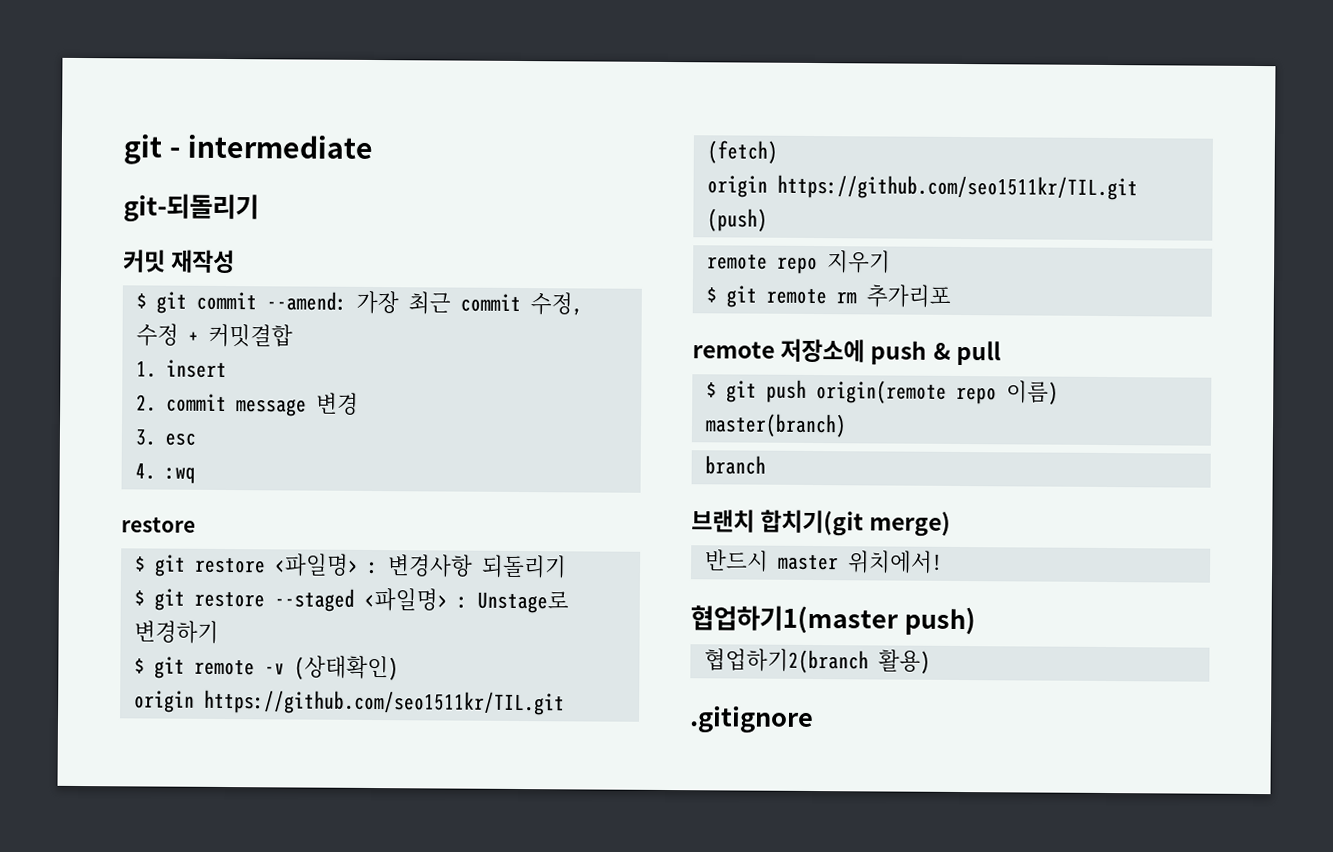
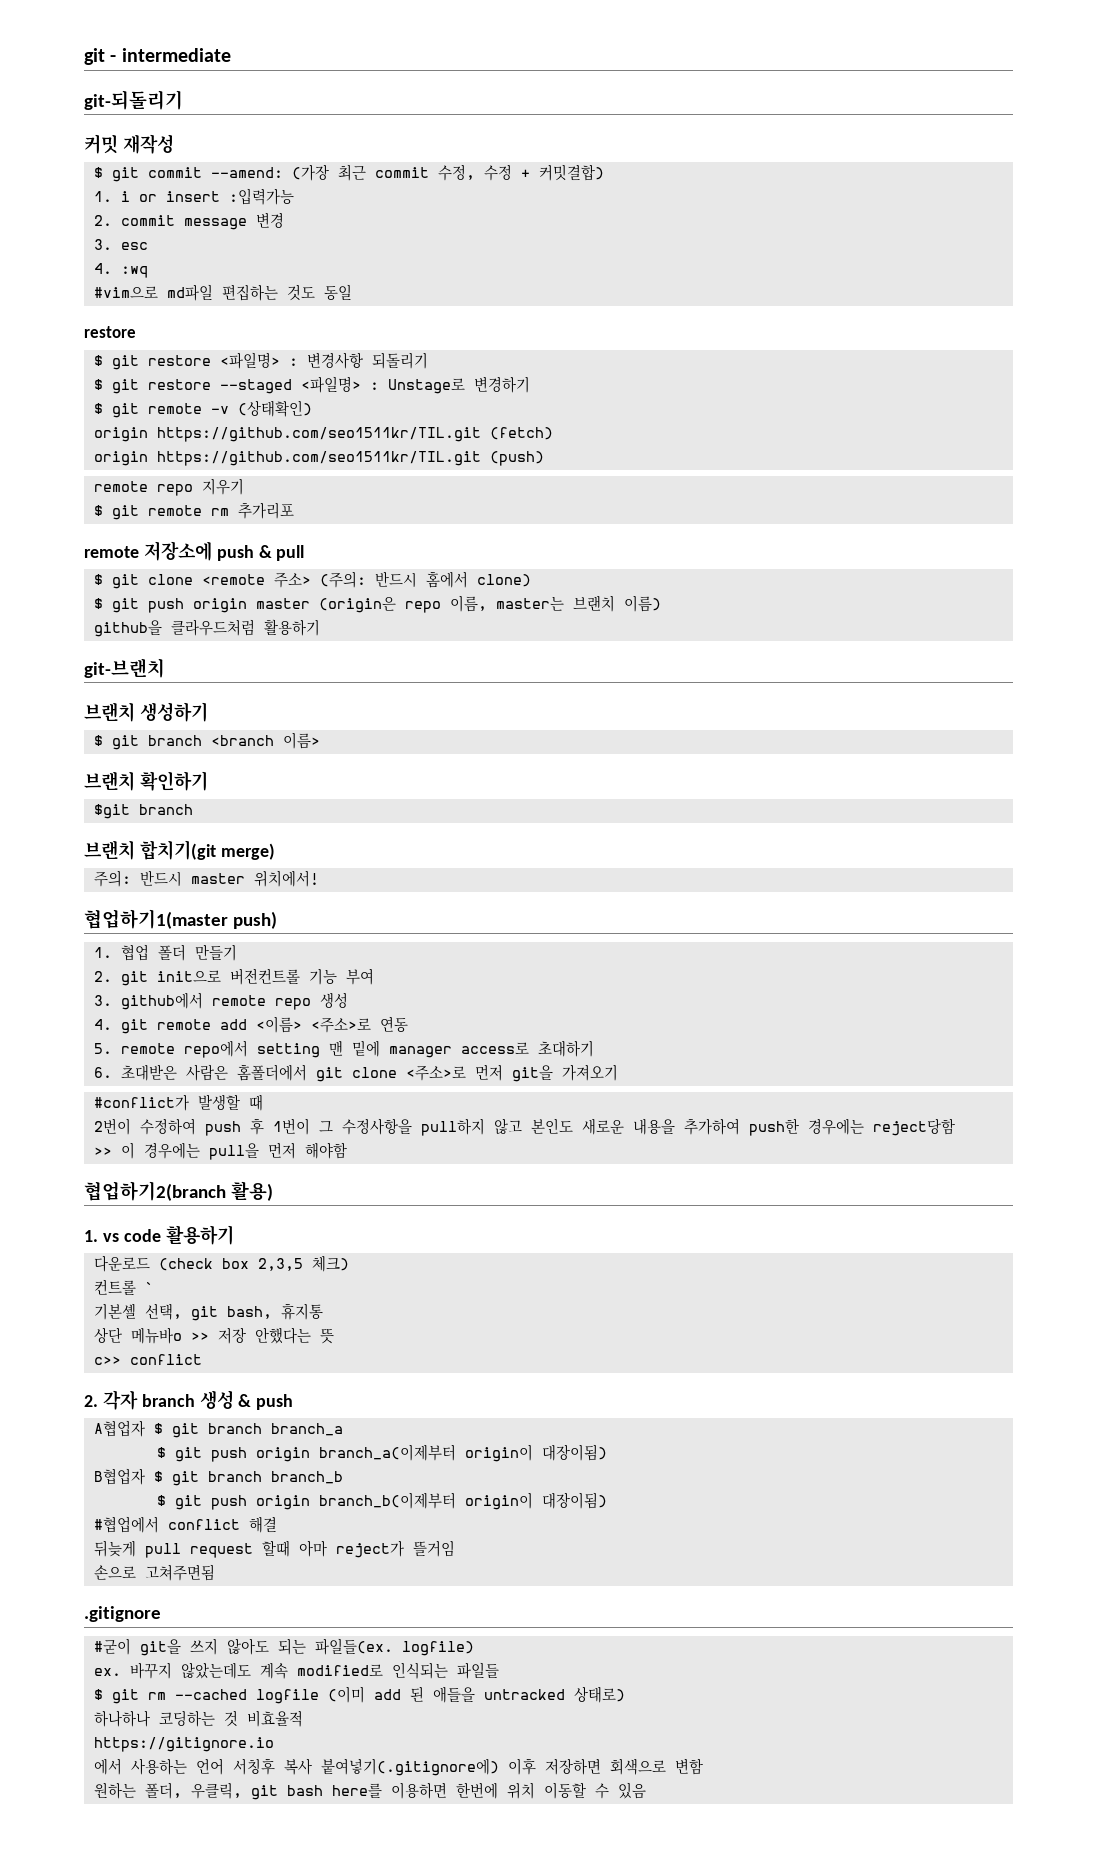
[356,290,400,315] 가장 -> [291,164,329,181] (가장
[208,323,294,348] [136,360,158,378] 커밋결합 // 1. -> [538,164,604,181] [93,191,157,202] 커밋결합) // 1. i or
(228, 369) none -> [228,188,294,205] :입력가능
(197, 475) none -> [93,284,352,301] // #vim으로 md파일 편집하는 것도 동일
[766,379,1060,405] [705,413,848,438] push origin(remote repo 이름) master(branch) // -> [147,571,531,588] [93,595,661,613] [93,619,320,637] [84,658,165,678] [84,702,208,722] [93,732,320,750] [84,771,208,791] [93,804,130,819] clone <remote 주소> (주의: 반드시 홈에서 clone) // $ git push origin master (origin은 repo 이름, master는 브랜치 이름) // github을 클라우드처럼 활용하기 // git-브랜치 // 브랜치 생성하기 // $ git branch <branch 이름> // 브랜치 확인하기 // $git
(952, 524) none -> [93,870,131,887] 주의:
[704,648,932,674] [689,705,814,734] 협업하기2(branch 활용) // .gitignore -> [93,944,237,961] [93,968,374,986] [93,992,348,1010] [93,1016,408,1034] [93,1040,594,1058] [93,1064,618,1082] [93,1094,263,1111] [93,1118,955,1136] [93,1142,347,1160] [84,1181,273,1201] [84,1225,234,1245] [93,1255,349,1272] [93,1279,154,1295] [93,1303,323,1321] [93,1327,334,1344] [93,1354,202,1365] [84,1390,294,1410] [93,1420,343,1438] [156,1444,607,1462] [93,1468,343,1486] [156,1492,607,1510] [93,1516,277,1533] [93,1540,455,1558] [93,1564,215,1581] [84,1606,161,1622] [93,1638,474,1656] [93,1662,499,1679] [93,1686,625,1704] [93,1710,303,1727] [93,1737,274,1752] [93,1758,703,1776] [93,1782,646,1800] 1. 협업 폴더 만들기 // 2. git init으로 버전컨트롤 기능 부여 // 3. github에서 remote repo 생성 // 4. git remote add <이름> <주소>로 연동 // 5. remote repo에서 setting 맨 밑에 manager access로 초대하기 // 6. 초대받은 사람은 홈폴더에서 git clone <주소>로 먼저 git을 가져오기 // #conflict가 발생할 때 // 2번이 수정하여 push 후 1번이 그 수정사항을 pull하지 않고 본인도 새로운 내용을 추가하여 push한 경우에는 reject당함 // >> 이 경우에는 pull을 먼저 해야함 // 협업하기2(branch 활용) // 1. vs code 활용하기 // 다운로드 (check box 2,3,5 체크) // 컨트롤 ` // 기본셸 선택, git bash, 휴지통 // 상단 메뉴바o >> 저장 안했다는 뜻 // c>> conflict // 2. 각자 branch 생성 & push // A협업자 $ git branch branch_a // $ git push origin branch_a(이제부터 origin이 대장이됨) // B협업자 $ git branch branch_b // $ git push origin branch_b(이제부터 origin이 대장이됨) // #협업에서 conflict 해결 // 뒤늦게 pull request 할때 아마 reject가 뜰거임 // 손으로 고쳐주면됨 // .gitignore // #굳이 git을 쓰지 않아도 되는 파일들(ex. logfile) // ex. 바꾸지 않았는데도 계속 modified로 인식되는 파일들 // $ git rm --cached logfile (이미 add 된 애들을 untracked 상태로) // 하나하나 코딩하는 것 비효율적 // https://gitignore.io // 에서 사용하는 언어 서칭후 복사 붙여넣기(.gitignore에) 이후 저장하면 회색으로 변함 // 원하는 폴더, 우클릭, git bash here를 이용하면 한번에 위치 이동할 수 있음

